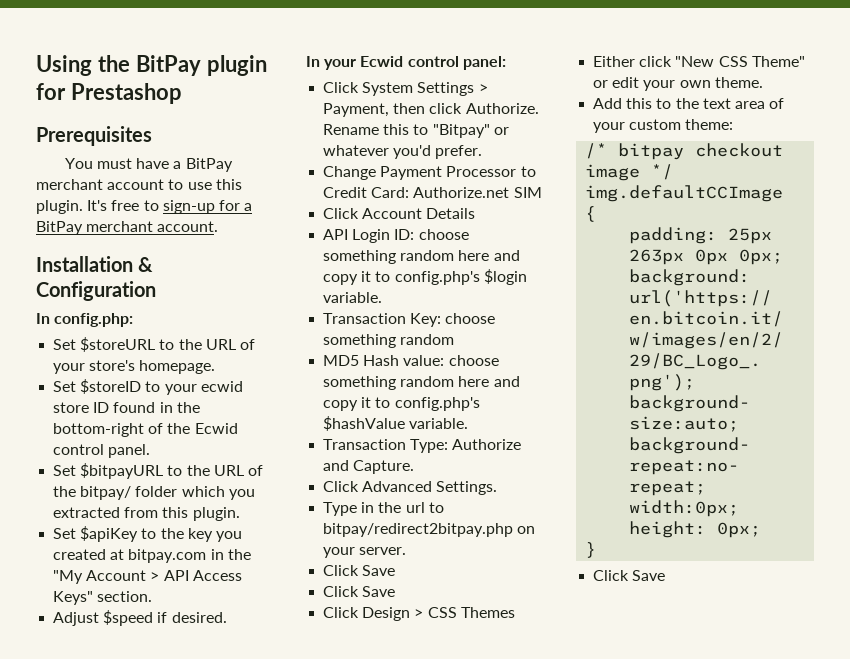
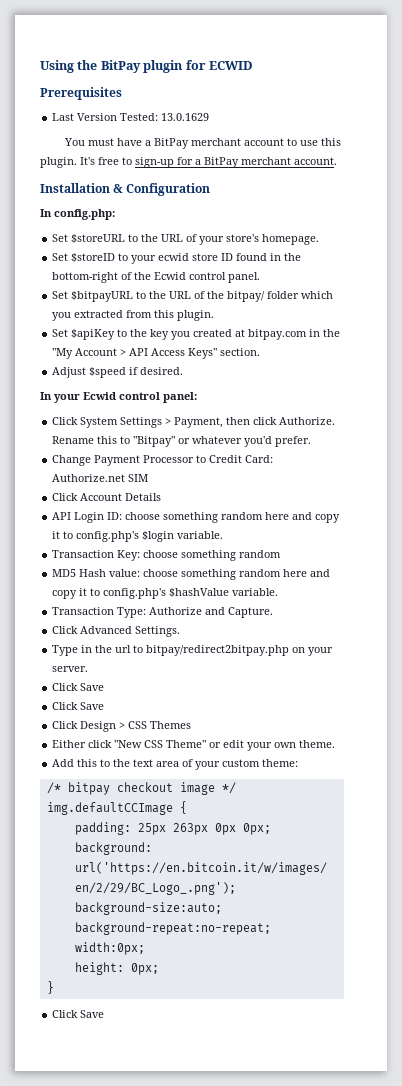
[70,83,182,104] Prestashop -> [208,61,253,70] ECWID
(152, 136) none -> [52,113,210,121] // Last Version Tested: 13.0.1629

